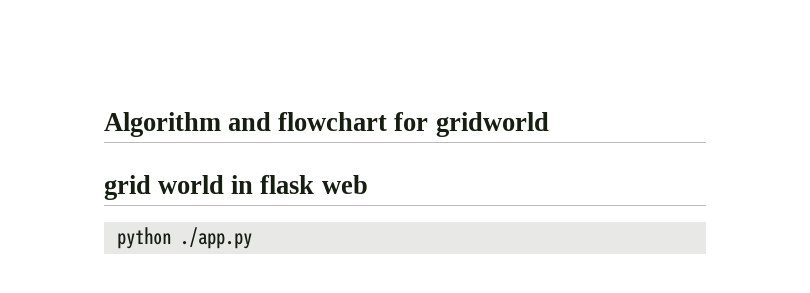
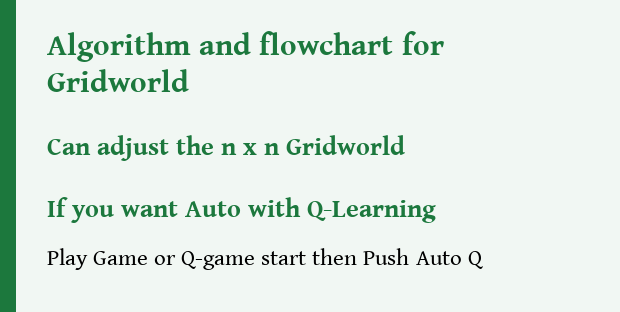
[435,112,549,137] [104,175,368,200] [116,227,252,249] gridworld // grid world in flask web // python ./app.py -> [47,69,189,92] [47,135,406,161] [47,197,437,223] [47,248,483,270] Gridworld // Can adjust the n x n Gridworld // If you want Auto with Q-Learning // Play Game or Q-game start then Push Auto Q

